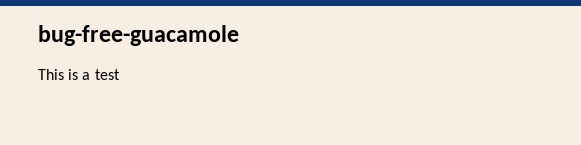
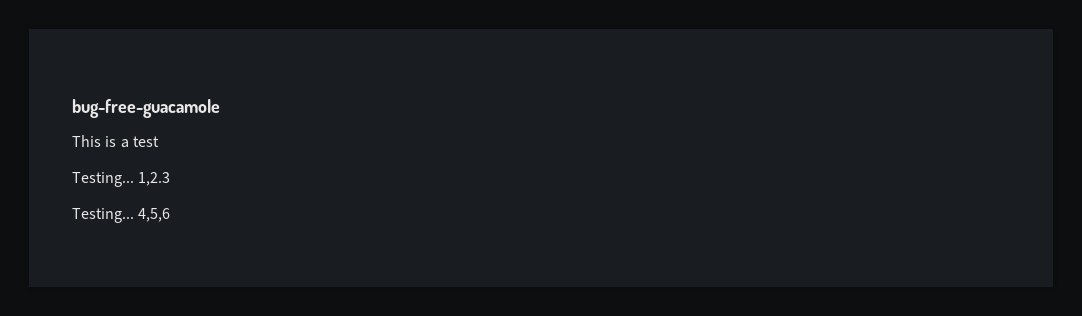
(120, 74) none -> [72,172,171,187] [72,208,171,223] // Testing... 1,2.3 // Testing... 4,5,6

